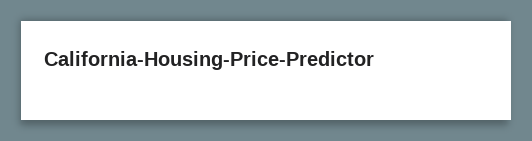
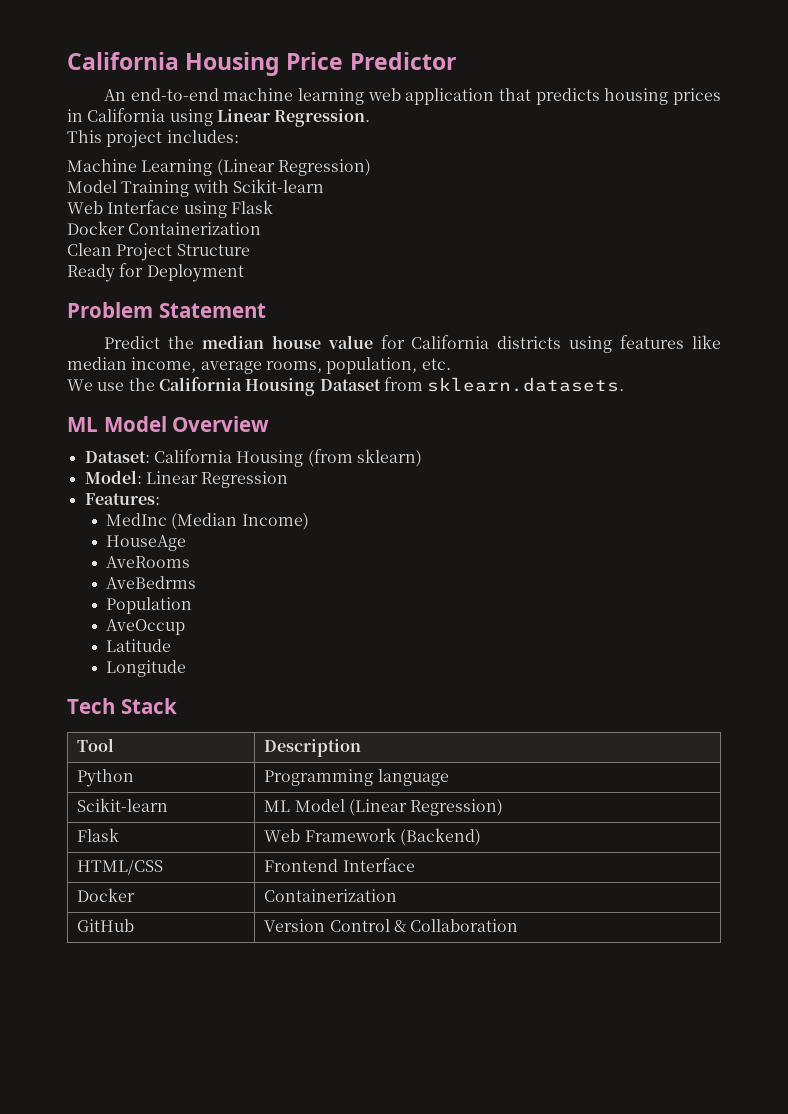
[44,51,374,70] California-Housing-Price-Predictor -> [67,52,456,76] [104,88,721,105] [67,108,371,127] [67,130,239,148] [67,159,371,176] [67,179,324,197] [67,200,273,218] [67,221,262,235] [67,243,250,261] [67,263,244,282] [67,302,266,318] [104,335,721,353] [67,357,451,374] [67,377,625,396] [67,416,270,432] [84,449,422,467] [84,470,289,488] [84,493,160,505] [106,513,309,530] [106,535,187,551] [106,556,191,568] [106,576,197,589] [106,597,193,614] [106,619,186,635] [106,639,172,652] [106,660,187,677] [67,698,177,714] [77,738,115,752] [264,739,362,757] [77,769,135,787] [264,769,449,786] [77,798,169,812] [264,799,504,816] [77,828,120,842] [264,828,481,846] [77,859,164,875] [264,858,415,872] [77,888,136,902] [264,889,398,902] [77,919,135,932] [264,919,519,932] California Housing Price Predictor // An end-to-end machine learning web application that predicts housing prices in California using Linear Regression. // This project includes: // Machine Learning (Linear Regression) // Model Training with Scikit-learn // Web Interface using Flask // Docker Containerization // Clean Project Structure // Ready for Deployment // Problem Statement // Predict the median house value for California districts using features like median income, average rooms, population, etc. // We use the California Housing Dataset from sklearn.datasets. // ML Model Overview // Dataset: California Housing (from sklearn) // Model: Linear Regression // Features: // MedInc (Median Income) // HouseAge // AveRooms // AveBedrms // Population // AveOccup // Latitude // Longitude // Tech Stack // Tool | Description // Python | Programming language // Scikit-learn | ML Model (Linear Regression) // Flask | Web Framework (Backend) // HTML/CSS | Frontend Interface // Docker | Containerization // GitHub | Version Control & Collaboration

